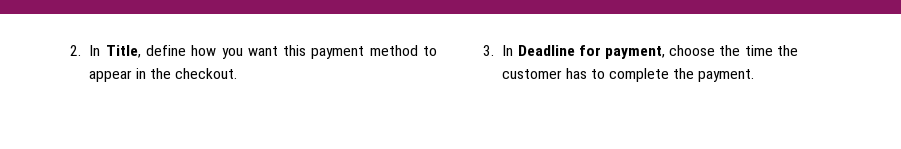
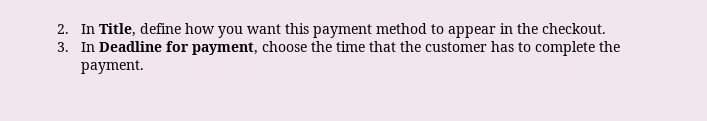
(773, 50) none -> [368,41,396,52] that

